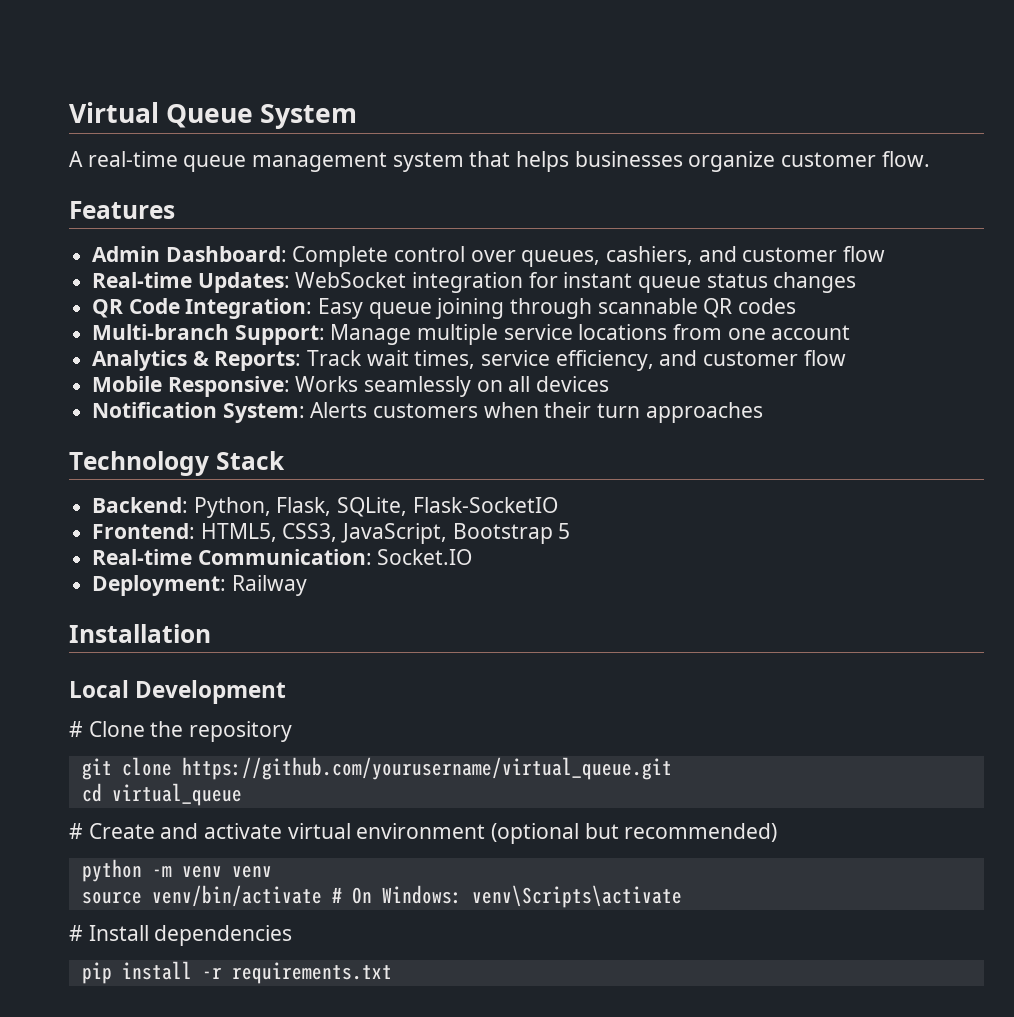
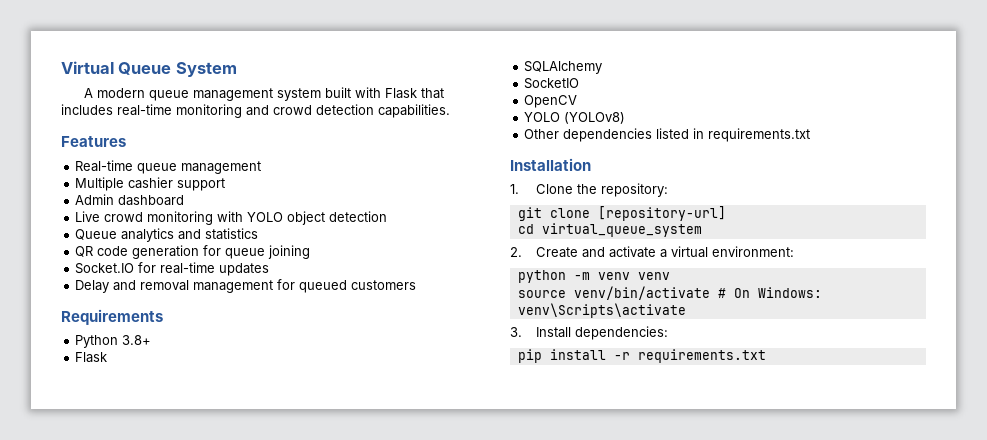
[87,151,178,167] real-time -> [96,88,145,98] modern
[469,151,930,172] [69,201,175,219] [92,246,886,267] [92,272,857,293] [92,298,797,319] [92,324,851,345] [92,350,846,371] [92,376,610,397] [92,402,763,423] [69,451,285,476] [92,497,558,518] [92,523,571,544] [92,549,473,565] [92,575,307,596] [69,624,211,643] [69,680,287,704] [69,721,83,737] that helps businesses organize customer flow. // Features // Admin Dashboard: Complete control over queues, cashiers, and customer flow // Real-time Updates: WebSocket integration for instant queue status changes // QR Code Integration: Easy queue joining through scannable QR codes // Multi-branch Support: Manage multiple service locations from one account // Analytics & Reports: Track wait times, service efficiency, and customer flow // Mobile Responsive: Works seamlessly on all devices // Notification System: Alerts customers when their turn approaches // Technology Stack // Backend: Python, Flask, SQLite, Flask-SocketIO // Frontend: HTML5, CSS3, JavaScript, Bootstrap 5 // Real-time Communication: Socket.IO // Deployment: Railway // Installation // Local Development // # -> [324,87,444,99] [61,104,450,118] [61,136,126,147] [75,160,262,174] [75,177,226,191] [75,194,185,206] [75,211,388,225] [75,228,259,242] [75,245,311,259] [75,262,270,276] [75,279,417,293] [61,309,163,325] [75,335,152,348] [75,352,108,363] [524,61,603,74] [524,78,580,89] [524,95,578,108] [524,112,626,124] [524,128,811,142] [510,158,591,171] [510,184,519,194] built with Flask that includes real-time monitoring and crowd detection capabilities. // Features // Real-time queue management // Multiple cashier support // Admin dashboard // Live crowd monitoring with YOLO object detection // Queue analytics and statistics // QR code generation for queue joining // Socket.IO for real-time updates // Delay and removal management for queued customers // Requirements // Python 3.8+ // Flask // SQLAlchemy // SocketIO // OpenCV // YOLO (YOLOv8) // Other dependencies listed in requirements.txt // Installation // 1.
[189,721,293,742] repository -> [600,183,668,197] repository:
[181,757,672,780] https://github.com/yourusername/virtual_queue.git -> [597,206,726,221] [repository-url]
[111,783,242,806] [69,823,83,839] virtual_queue // # -> [541,223,702,237] [510,247,522,257] virtual_queue_system // 2.
[287,823,778,844] virtual environment (optional but recommended) -> [659,246,794,258] a virtual environment:
[69,925,293,946] # Install dependencies -> [510,326,668,340] 3. Install dependencies:

